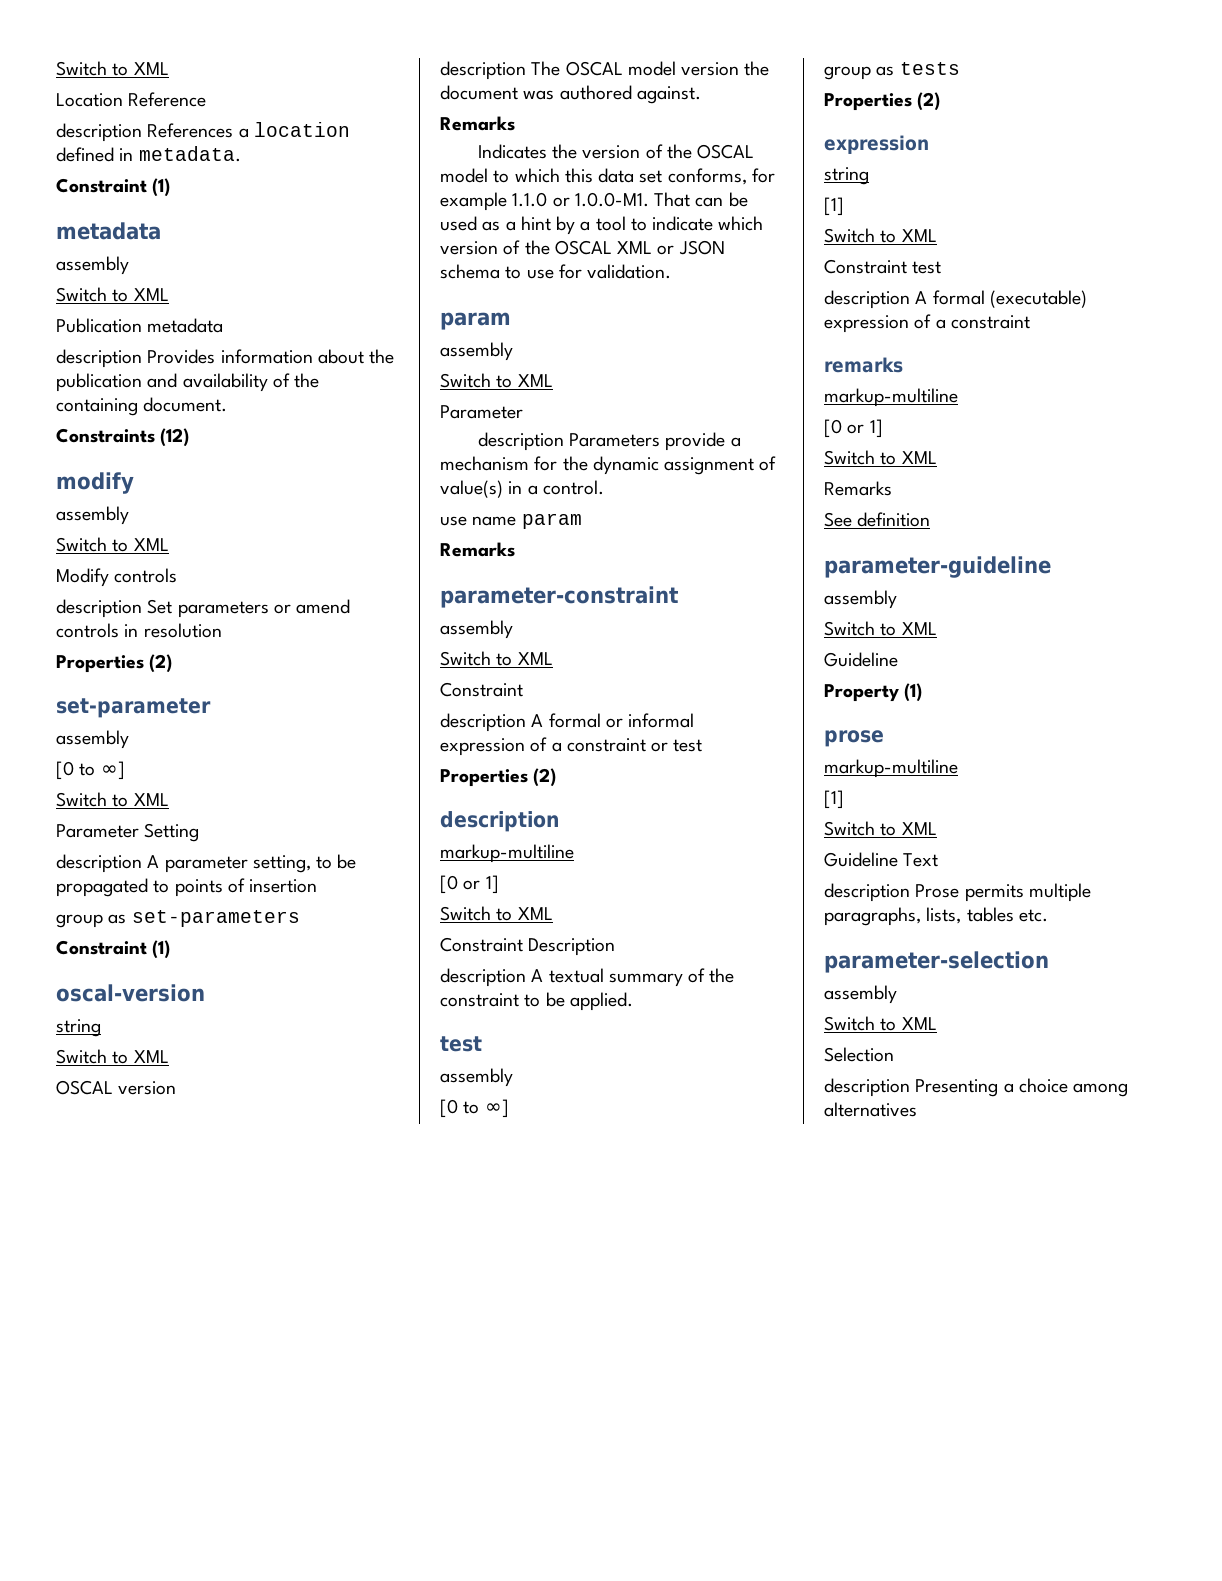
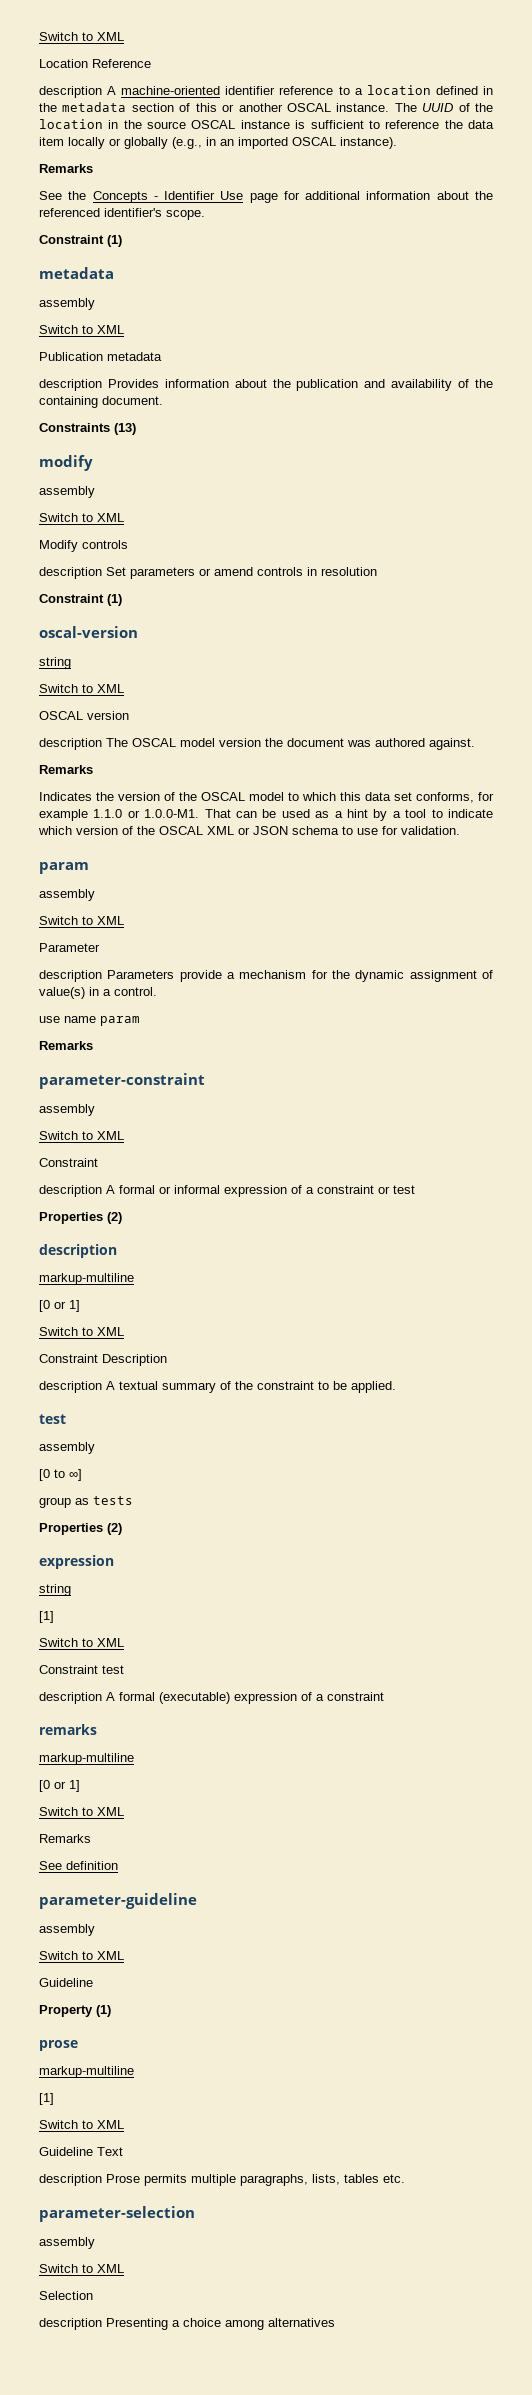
[147,122,350,138] [56,146,241,162] References a location defined in metadata. -> [107,85,493,95] [39,102,494,112] [39,119,495,129] [39,137,397,149] [39,164,93,173] [39,191,493,203] [39,208,205,220] A machine-oriented identifier reference to a location defined in the metadata section of this or another OSCAL instance. The UUID of the location in the source OSCAL instance is sufficient to reference the data item locally or globally (e.g., in an imported OSCAL instance). // Remarks // See the Concepts - Identifier Use page for additional information about the referenced identifier's scope.
[160,428,190,447] (12) -> [114,423,136,435] (13)
[56,654,173,673] [56,698,211,718] [56,730,129,749] [56,761,125,780] [56,792,169,807] [56,823,200,842] [56,854,357,873] [56,878,318,897] [56,910,300,928] // Properties (2) // set-parameter // assembly // [0 to ∞] // Switch to XML // Parameter Setting // description A parameter setting, to be propagated to points of insertion // group as set-parameters -> (377, 571) none

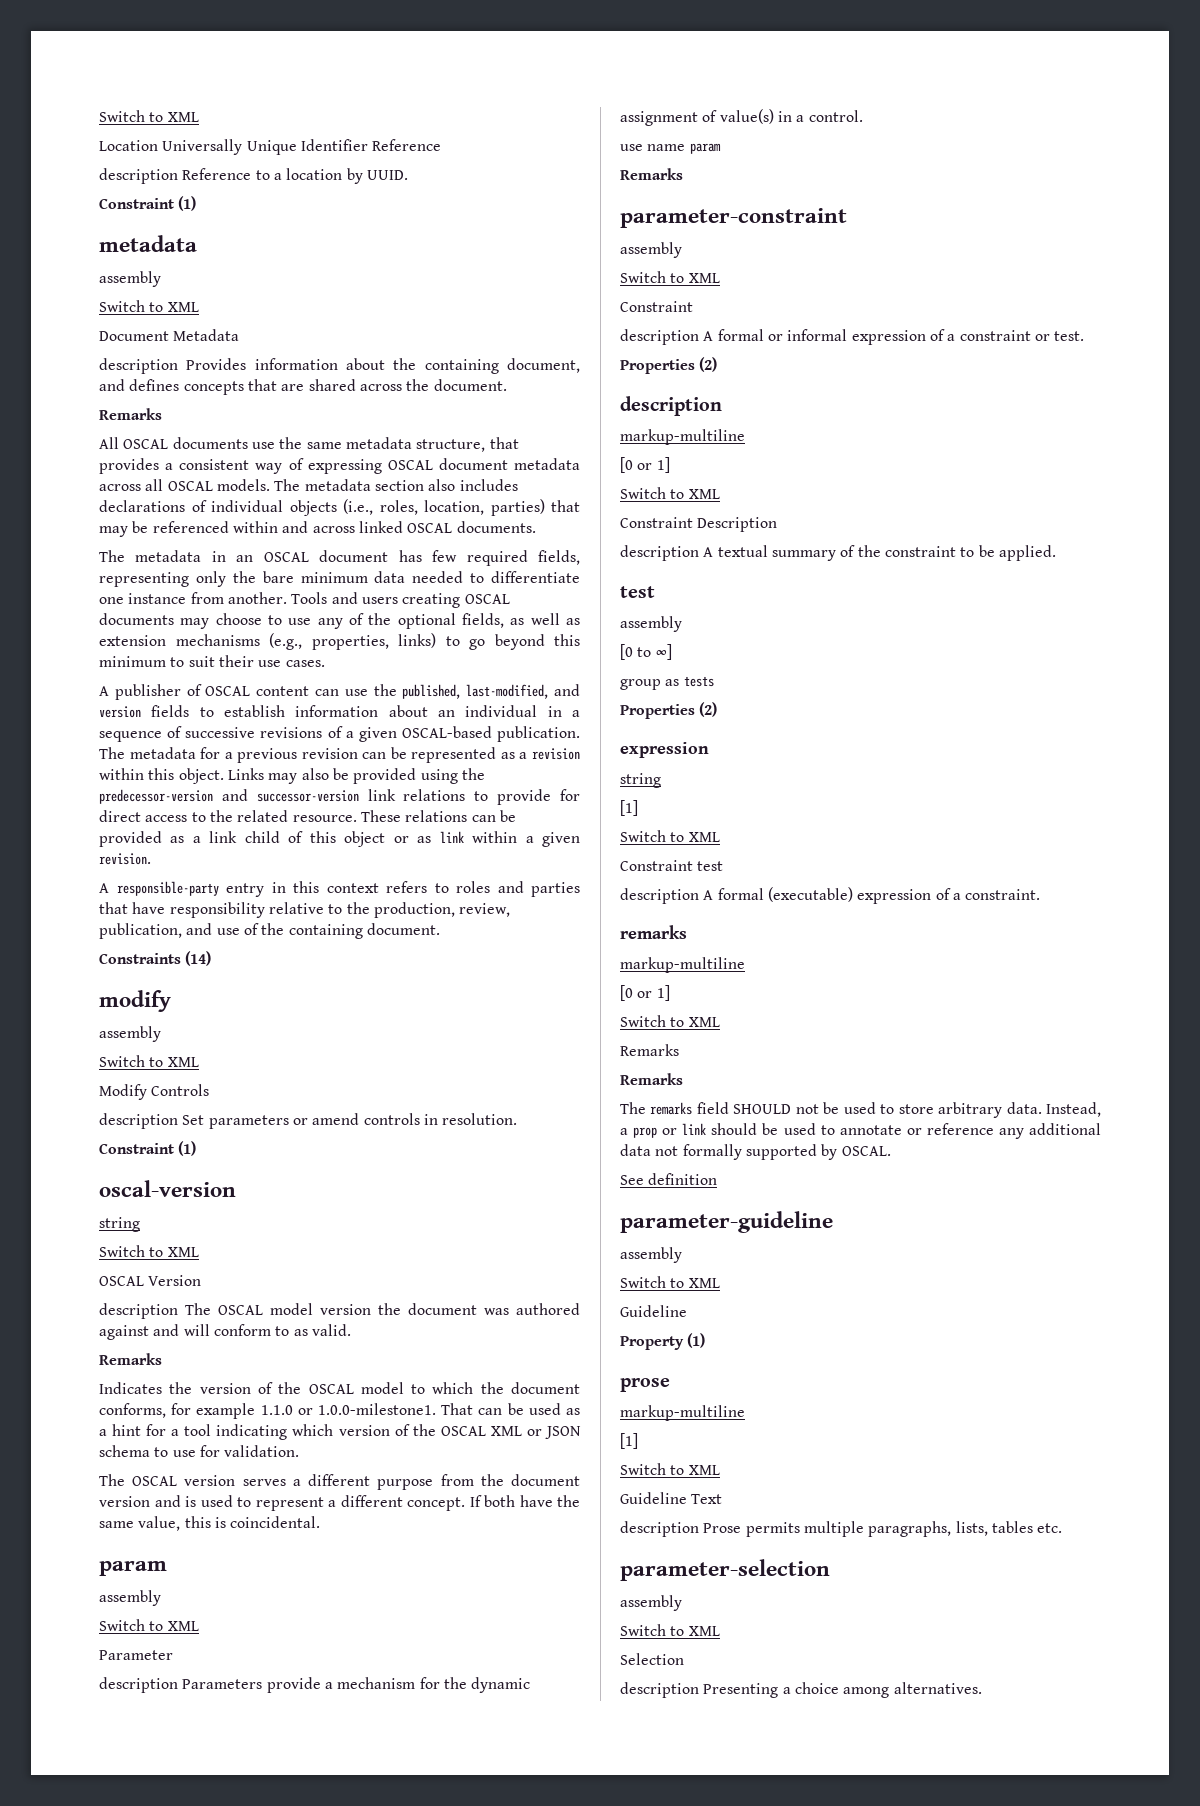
(88, 63) none -> [162,139,368,155] Universally Unique Identifier
[107,85,493,95] [39,102,494,112] [39,119,495,129] [39,137,397,149] [39,164,93,173] [39,191,493,203] [39,208,205,220] A machine-oriented identifier reference to a location defined in the metadata section of this or another OSCAL instance. The UUID of the location in the source OSCAL instance is sufficient to reference the data item locally or globally (e.g., in an imported OSCAL instance). // Remarks // See the Concepts - Identifier Use page for additional information about the referenced identifier's scope. -> [182,168,408,184] Reference to a location by UUID.
[39,352,162,361] Publication metadata -> [99,329,240,341] Document Metadata
[296,379,453,391] publication and availability -> [424,358,580,374] [99,379,507,395] [99,408,162,420] [99,437,519,452] [99,458,580,474] [99,479,518,491] [99,499,580,516] [99,521,536,537] [99,550,581,566] [99,571,580,587] [99,592,510,608] [99,613,580,629] [99,633,580,650] [99,655,325,667] [99,684,580,700] [99,705,580,718] [99,726,580,742] [99,747,581,763] [99,768,485,784] [99,789,580,805] [99,810,516,822] [99,831,580,847] [99,853,151,865] [99,881,580,897] [99,902,511,918] [99,923,240,939] containing document, and defines concepts that are shared across the document. // Remarks // All OSCAL documents use the same metadata structure, that provides a consistent way of expressing OSCAL document metadata across all OSCAL models. The metadata section also includes declarations of individual objects (i.e., roles, location, parties) that may be referenced within and across linked OSCAL documents. // The metadata in an OSCAL document has few required fields, representing only the bare minimum data needed to differentiate one instance from another. Tools and users creating OSCAL documents may choose to use any of the optional fields, as well as extension mechanisms (e.g., properties, links) to go beyond this minimum to suit their use cases. // A publisher of OSCAL content can use the published, last-modified, and version fields to establish information about an individual in a sequence of successive revisions of a given OSCAL-based publication. The metadata for a previous revision can be represented as a revision within this object. Links may also be provided using the predecessor-version and successor-version link relations to provide for direct access to the related resource. These relations can be provided as a link child of this object or as link within a given revision. // A responsible-party entry in this context refers to roles and parties that have responsibility relative to the production, review, publication, and use
[114,423,136,435] (13) -> [185,951,212,966] (14)
[82,540,128,549] controls -> [151,1084,210,1096] Controls
[321,567,377,576] resolution -> [442,1113,518,1125] resolution.
[87,711,129,720] version -> [148,1275,202,1286] Version
[429,738,475,750] against. -> [99,1324,351,1340] against and will conform to as valid.
[340,792,412,801] this data set -> [480,1382,580,1394] the document
[144,809,200,818] 1.0.0-M1. -> [318,1403,436,1415] 1.0.0-milestone1.
[373,809,388,821] by -> [146,1424,167,1436] for
[431,809,493,818] to indicate -> [216,1424,288,1440] indicating
(460, 830) none -> [99,1474,580,1490] [99,1495,580,1511] [99,1516,321,1531] // The OSCAL version serves a different purpose from the document version and is used to represent a different concept. If both have the same value, this is coincidental.
[393,1185,415,1194] test -> [1054,331,1085,341] test.
[327,1692,384,1701] constraint -> [965,889,1041,900] constraint.
(91, 1838) none -> [620,1073,683,1085] [620,1102,1101,1118] [620,1123,1101,1139] [620,1144,891,1160] // Remarks // The remarks field SHOULD not be used to store arbitrary data. Instead, a prop or link should be used to annotate or reference any additional data not formally supported by OSCAL.
[268,2318,335,2327] alternatives -> [893,1682,982,1694] alternatives.

